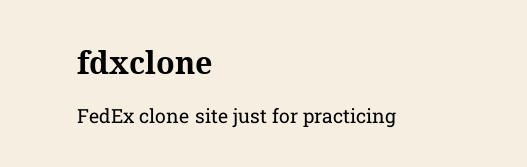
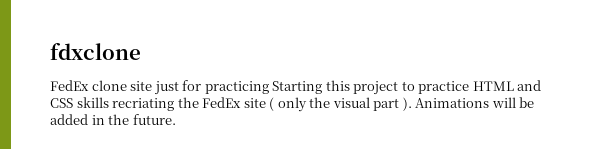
(397, 118) none -> [272,80,542,95] [50,97,535,112] [50,114,176,125] Starting this project to practice HTML and CSS skills recriating the FedEx site ( only the visual part ). Animations will be added in the future.

